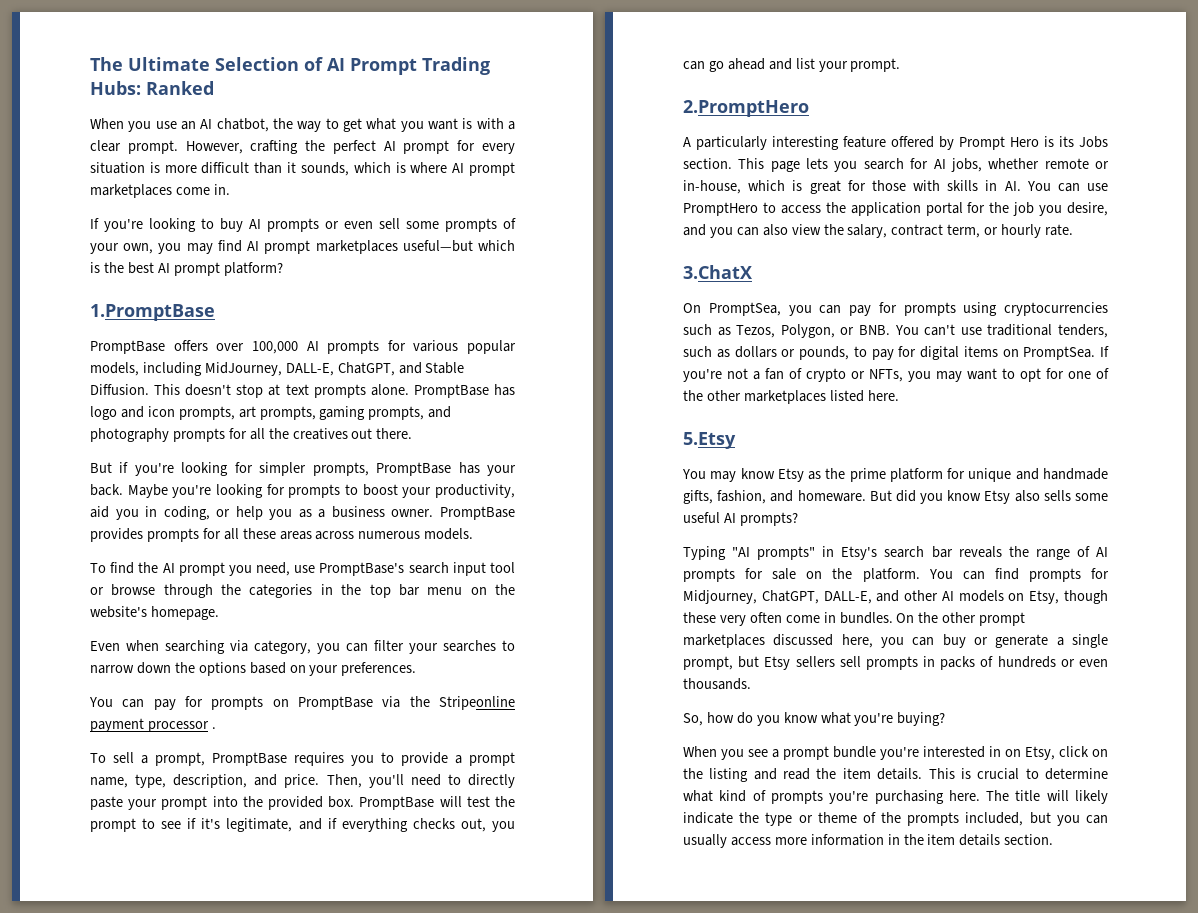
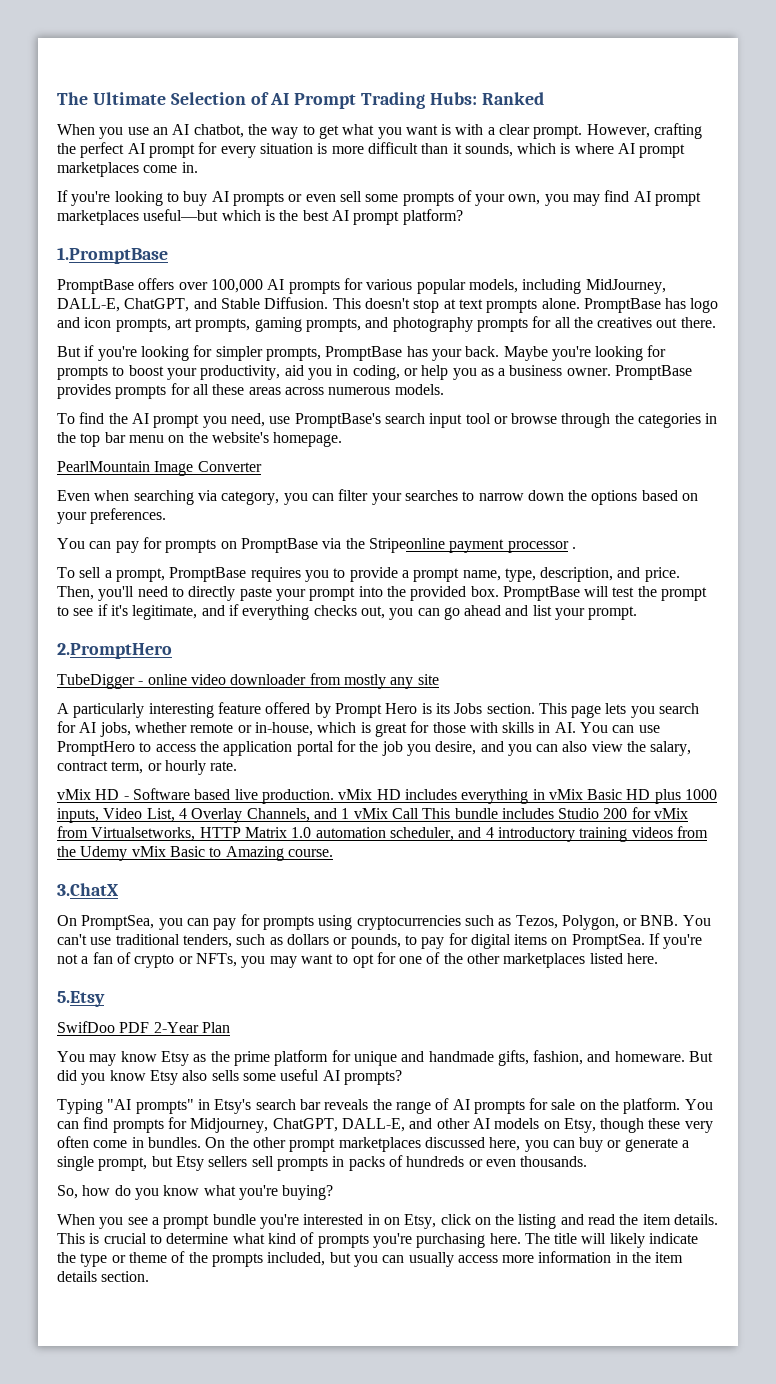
(219, 613) none -> [57,461,262,476] // PearlMountain Image Converter
(809, 108) none -> [57,673,439,689] // TubeDigger - online video downloader from mostly any site
(1074, 230) none -> [57,788,718,804] [57,807,689,823] [57,826,708,842] [57,846,333,861] // vMix HD - Software based live production. vMix HD includes everything in vMix Basic HD plus 1000 inputs, Video List, 4 Overlay Channels, and 1 vMix Call This bundle includes Studio 200 for vMix from Virtualsetworks, HTTP Matrix 1.0 automation scheduler, and 4 introductory training videos from the Udemy vMix Basic to Amazing course.
(736, 440) none -> [57,1021,230,1033] // SwifDoo PDF 2-Year Plan

